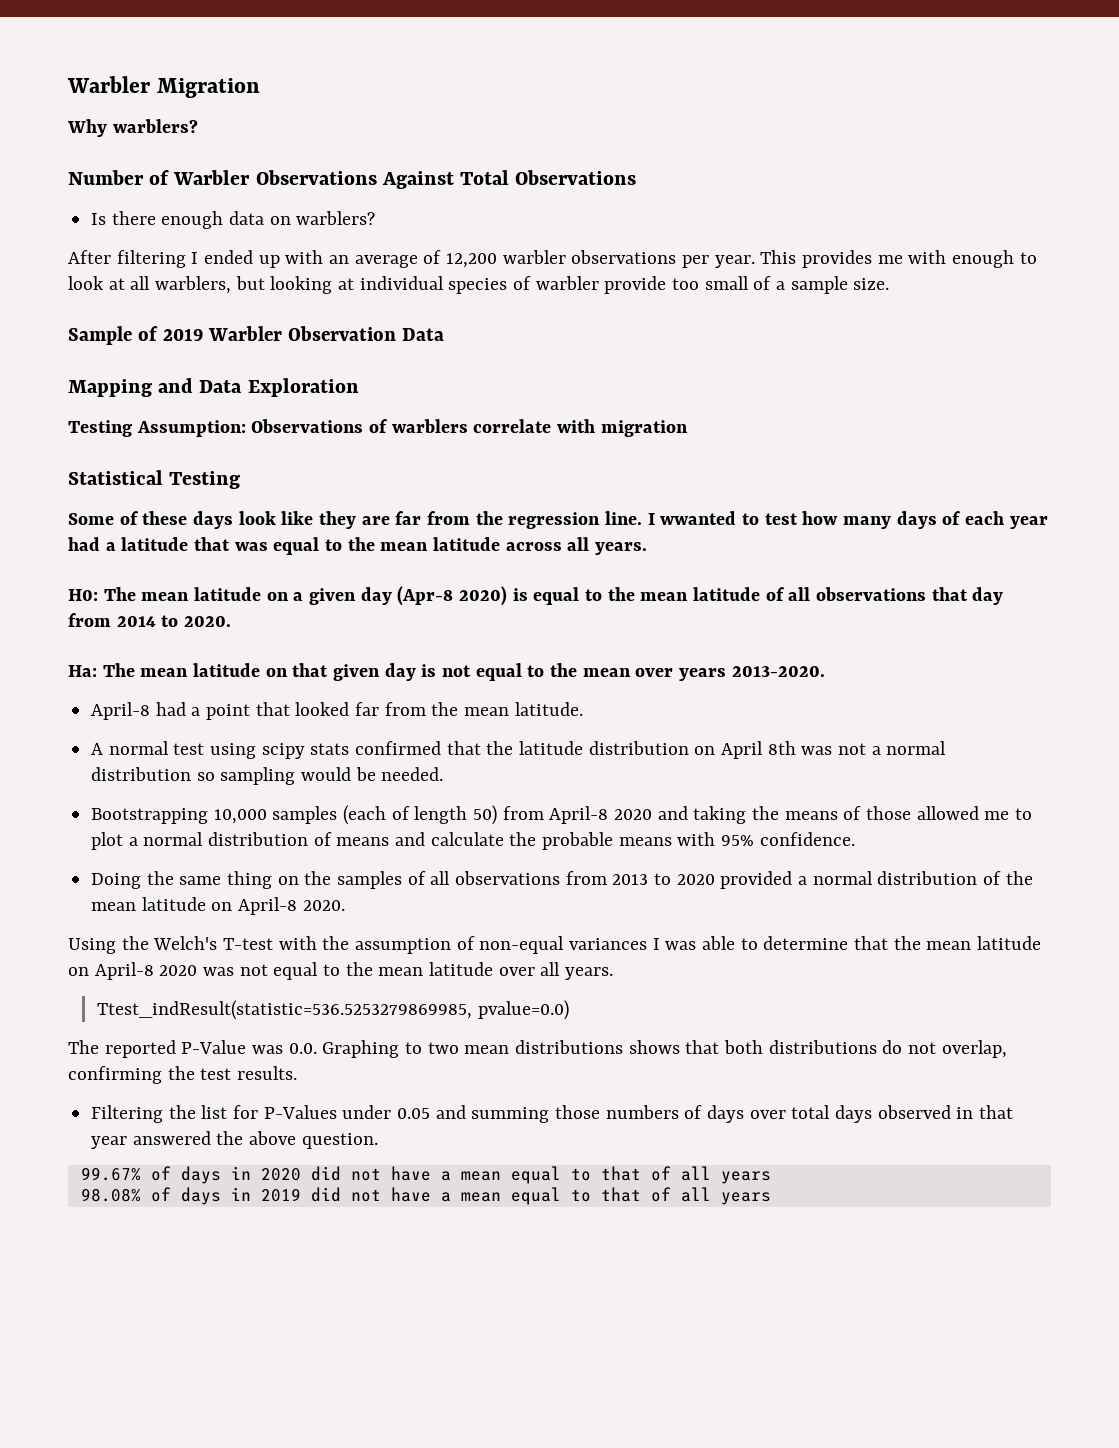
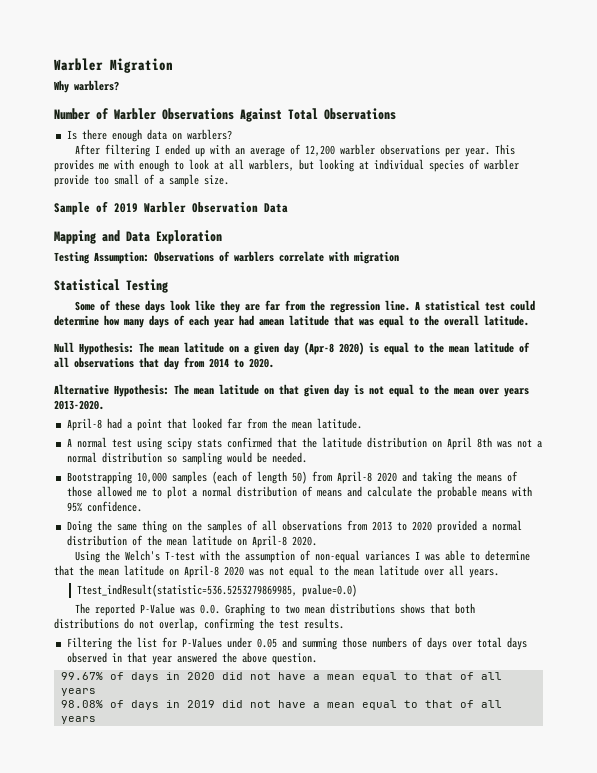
[647,511,798,525] I wwanted to test -> [415,300,536,311] [54,315,99,326] A statistical test could determine
[105,542,116,551] a -> [259,319,284,326] amean
[380,537,648,555] [68,589,98,601] mean latitude across all years. // H0: -> [444,315,529,326] [54,342,134,355] overall latitude. // Null Hypothesis:
[68,665,97,677] Ha: -> [54,384,169,397] Alternative Hypothesis:

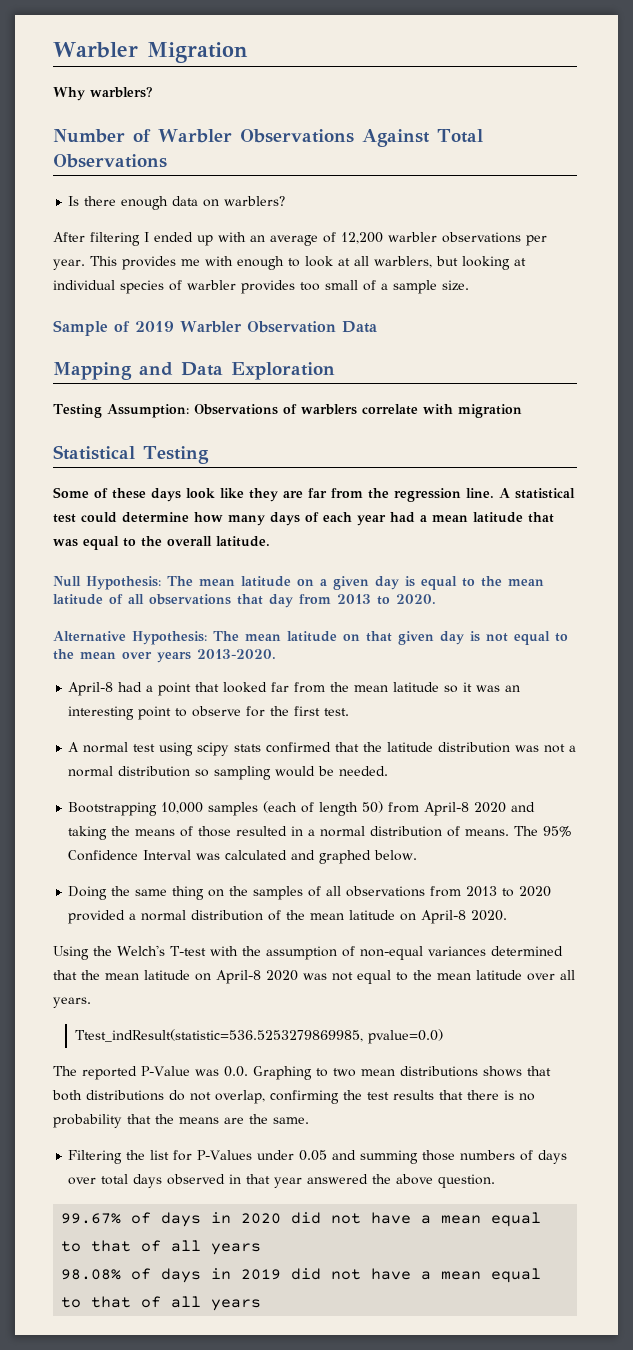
[54,174,89,187] provide -> [241,280,295,294] provides
[259,319,284,326] amean -> [420,515,468,522] a mean
[304,342,364,355] (Apr-8 2020) -> (399, 583) none
[209,358,229,368] 2014 -> [337,594,371,604] 2013
[316,418,362,429] latitude. -> [393,682,521,693] [68,706,350,720] latitude so it was an interesting point to observe for the first test.
[431,437,492,450] on April 8th -> (511, 747) none
[96,486,532,499] [66,501,142,512] allowed me to plot a normal distribution of means and calculate the probable means with 95% confidence. -> [236,826,573,837] [68,850,418,864] resulted in a normal distribution of means. The 95% Confidence Interval was calculated and graphed below.
[415,550,531,561] I was able to determine -> [491,946,563,956] determined
[304,618,344,629] results. -> [393,1090,535,1101] [53,1114,309,1128] results that there is no probability that the means are the same.

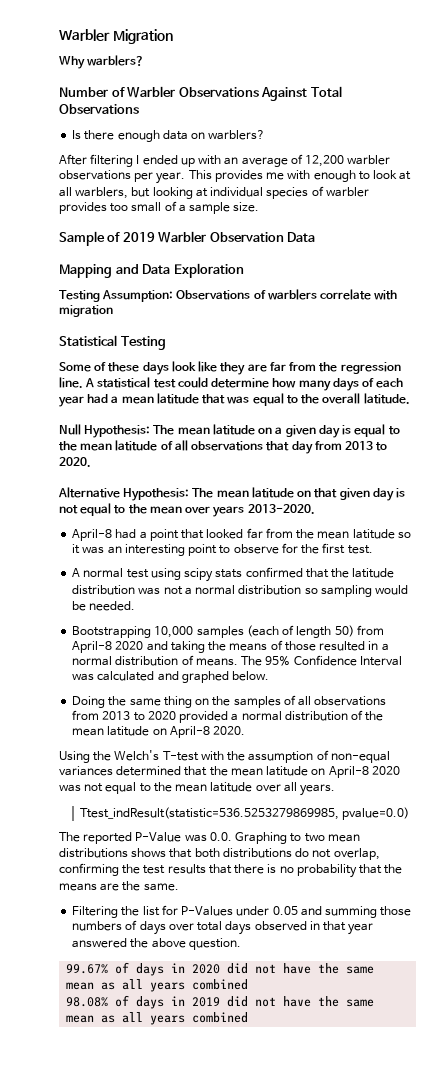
[421,1212,542,1227] [61,1240,262,1255] a mean equal to that of all years -> [318,963,375,974] [66,979,249,992] the same mean as all years combined
[421,1268,542,1283] [61,1296,262,1311] a mean equal to that of all years -> [318,996,375,1007] [66,1012,249,1025] the same mean as all years combined

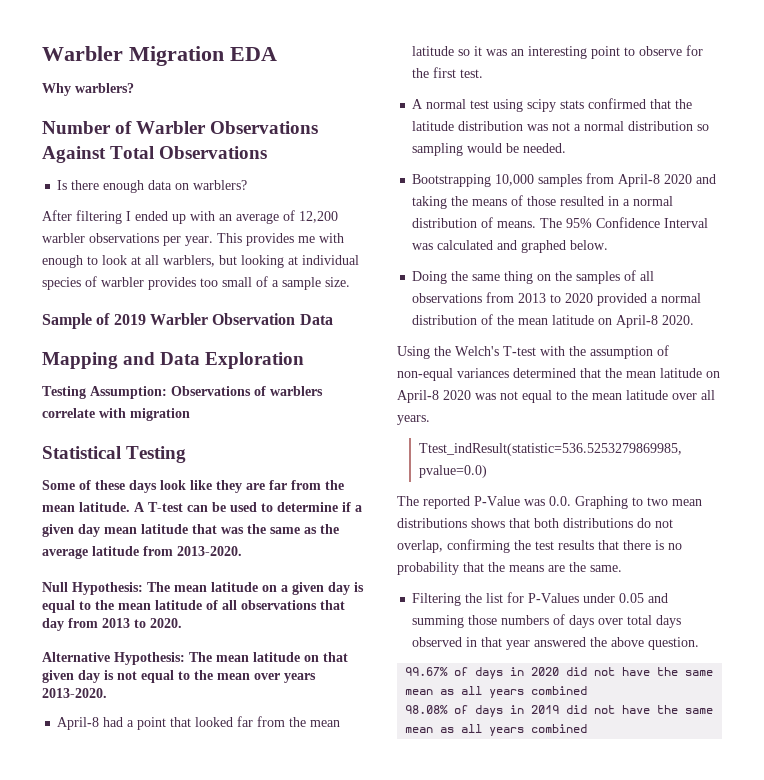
(173, 36) none -> [230,47,277,61] EDA
[340,362,401,374] [59,377,404,391] [58,393,410,407] regression line. A statistical test could determine how many days of each year had a mean latitude that was equal to the overall latitude. -> [42,502,362,512] [42,524,339,537] [42,546,242,559] mean latitude. A T-test can be used to determine if a given day mean latitude that was the same as the average latitude from 2013-2020.
[246,625,354,638] (each of length 50) -> (583, 180) none

